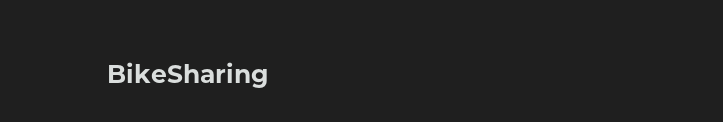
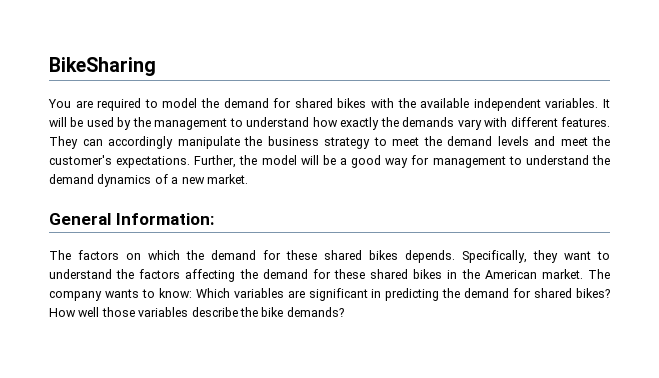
(269, 75) none -> [48,98,611,111] [49,117,610,130] [49,136,610,149] [49,155,611,168] [49,174,248,187] [49,213,214,225] [49,250,610,263] [49,269,611,282] [49,288,611,301] [49,307,344,317] // You are required to model the demand for shared bikes with the available independent variables. It will be used by the management to understand how exactly the demands vary with different features. They can accordingly manipulate the business strategy to meet the demand levels and meet the customer's expectations. Further, the model will be a good way for management to understand the demand dynamics of a new market. // General Information: // The factors on which the demand for these shared bikes depends. Specifically, they want to understand the factors affecting the demand for these shared bikes in the American market. The company wants to know: Which variables are significant in predicting the demand for shared bikes? How well those variables describe the bike demands?

